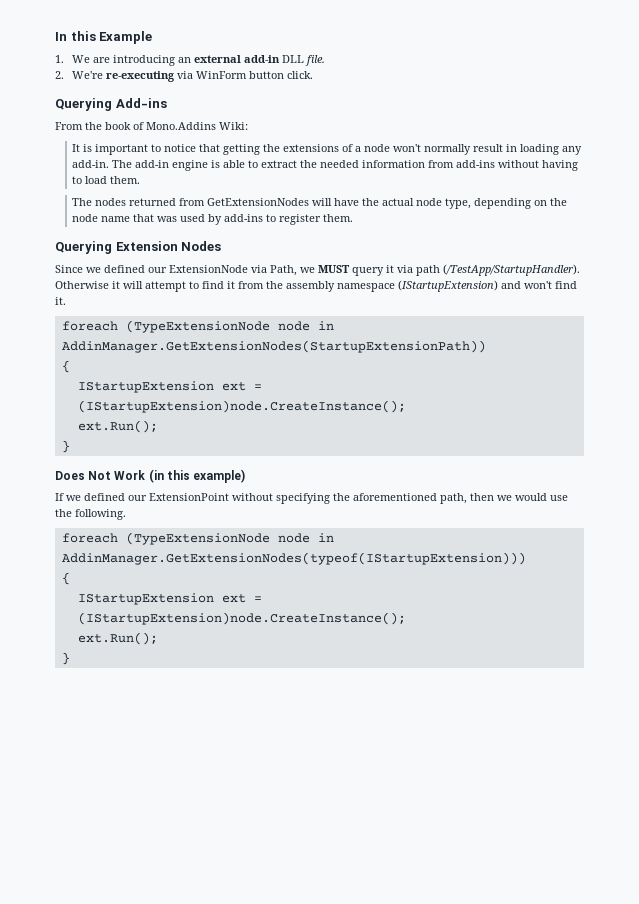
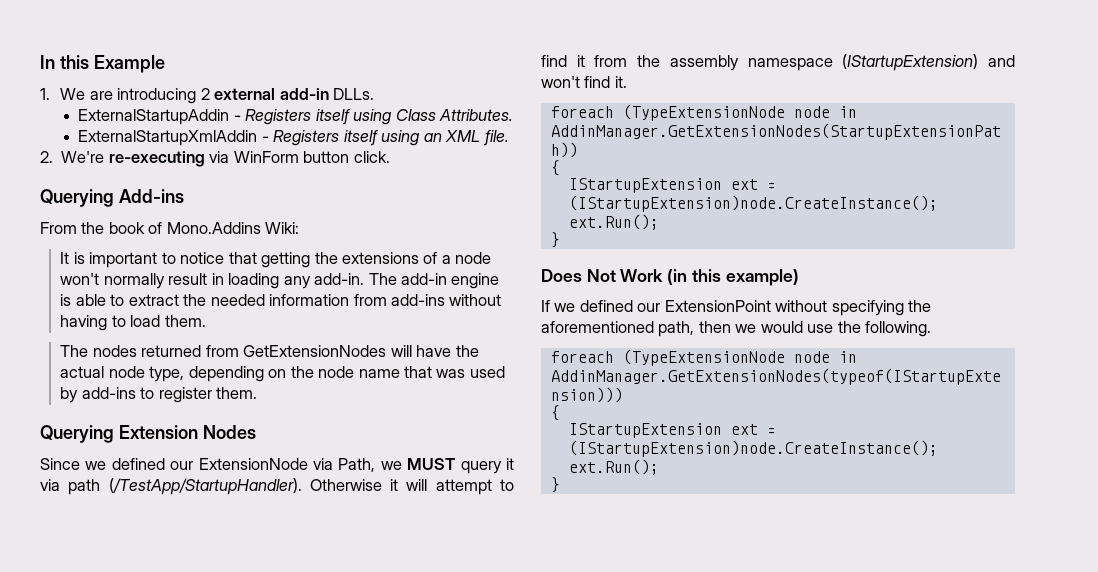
[178,57,192,63] an -> [200,88,210,100] 2
[282,55,305,63] DLL -> [333,88,375,100] [78,109,514,125] [78,130,481,146] DLLs. // ExternalStartupAddin - Registers itself using Class Attributes. // ExternalStartupXmlAddin - Registers itself using an XML

